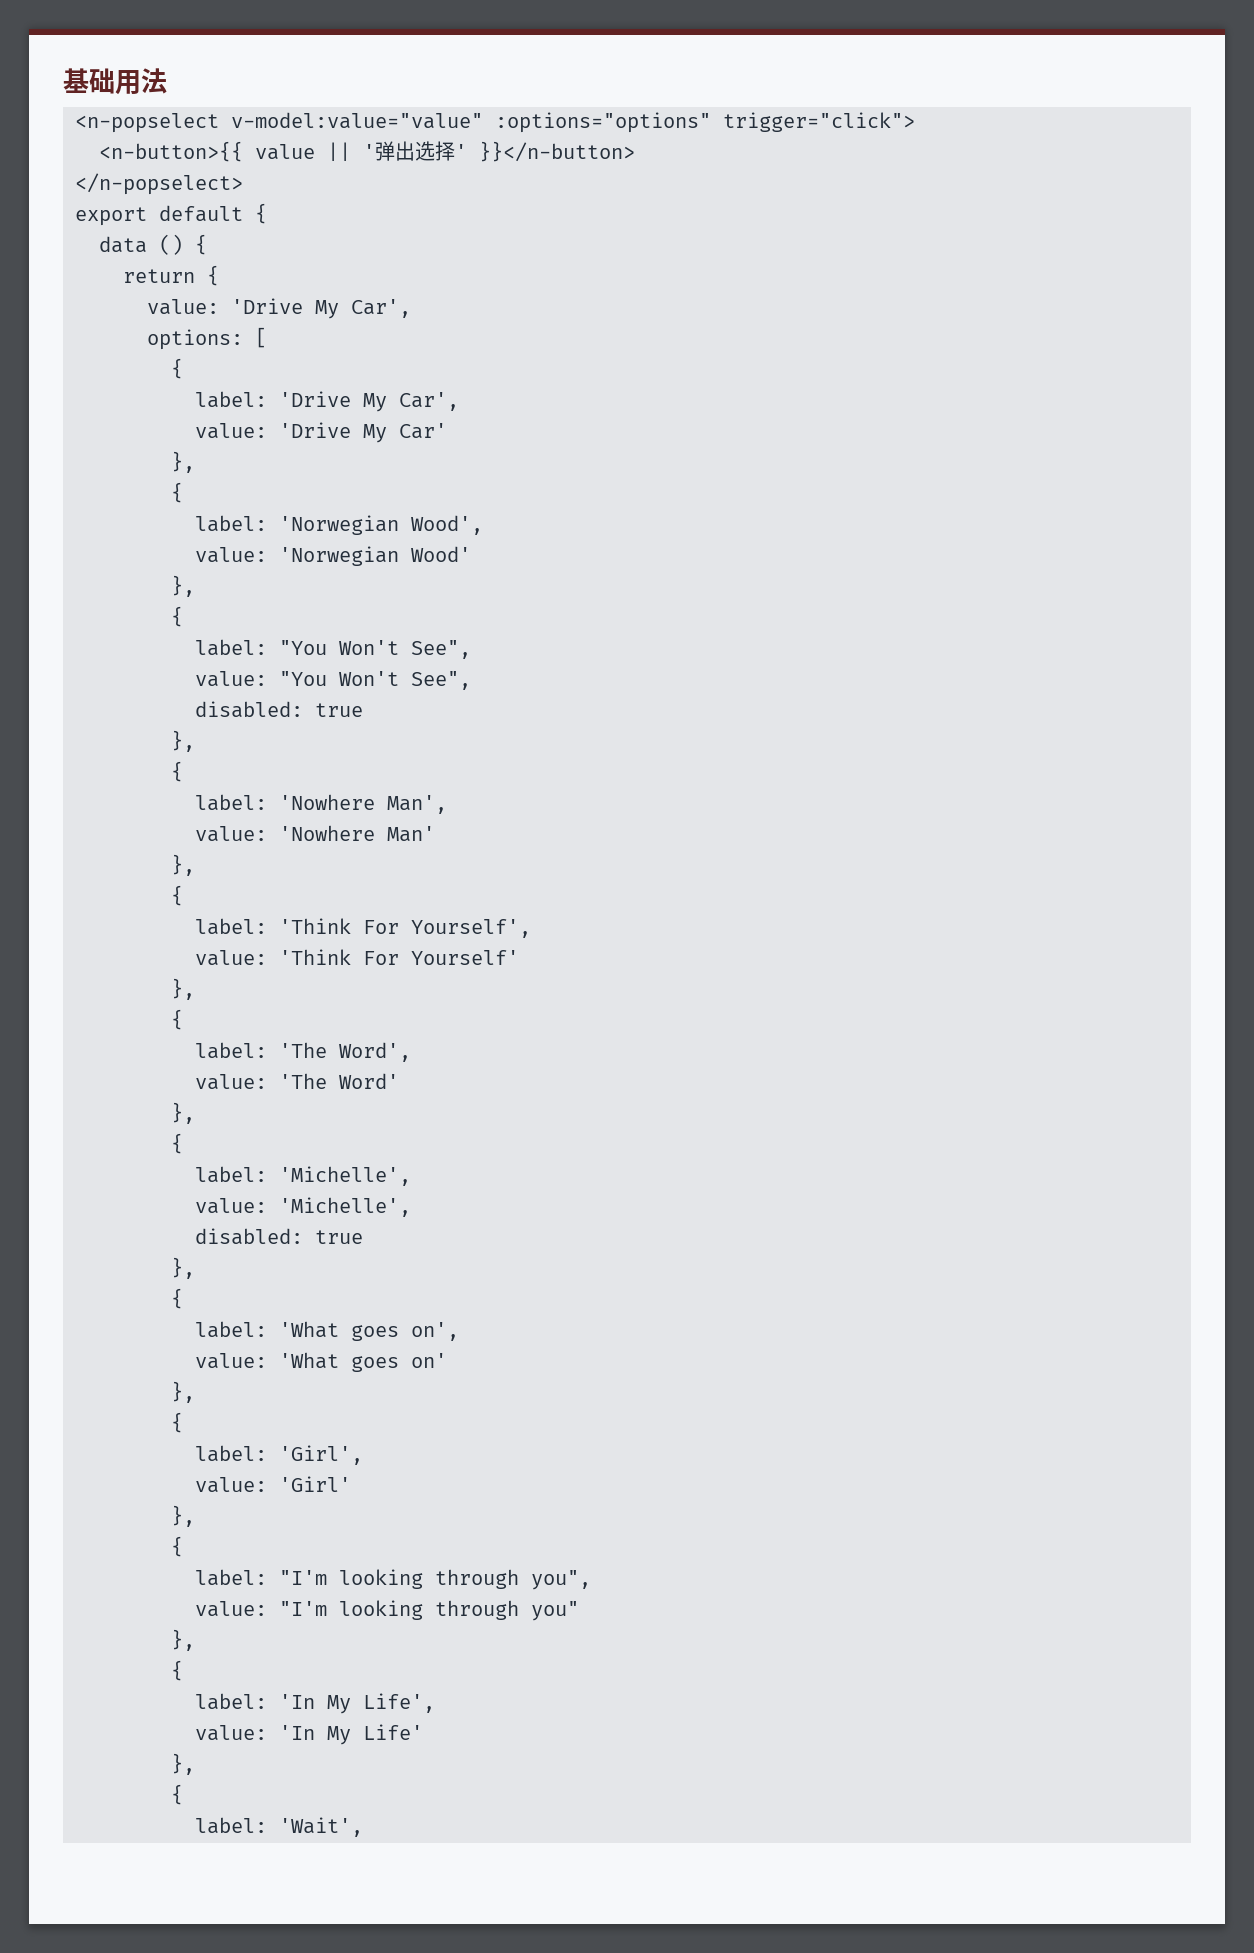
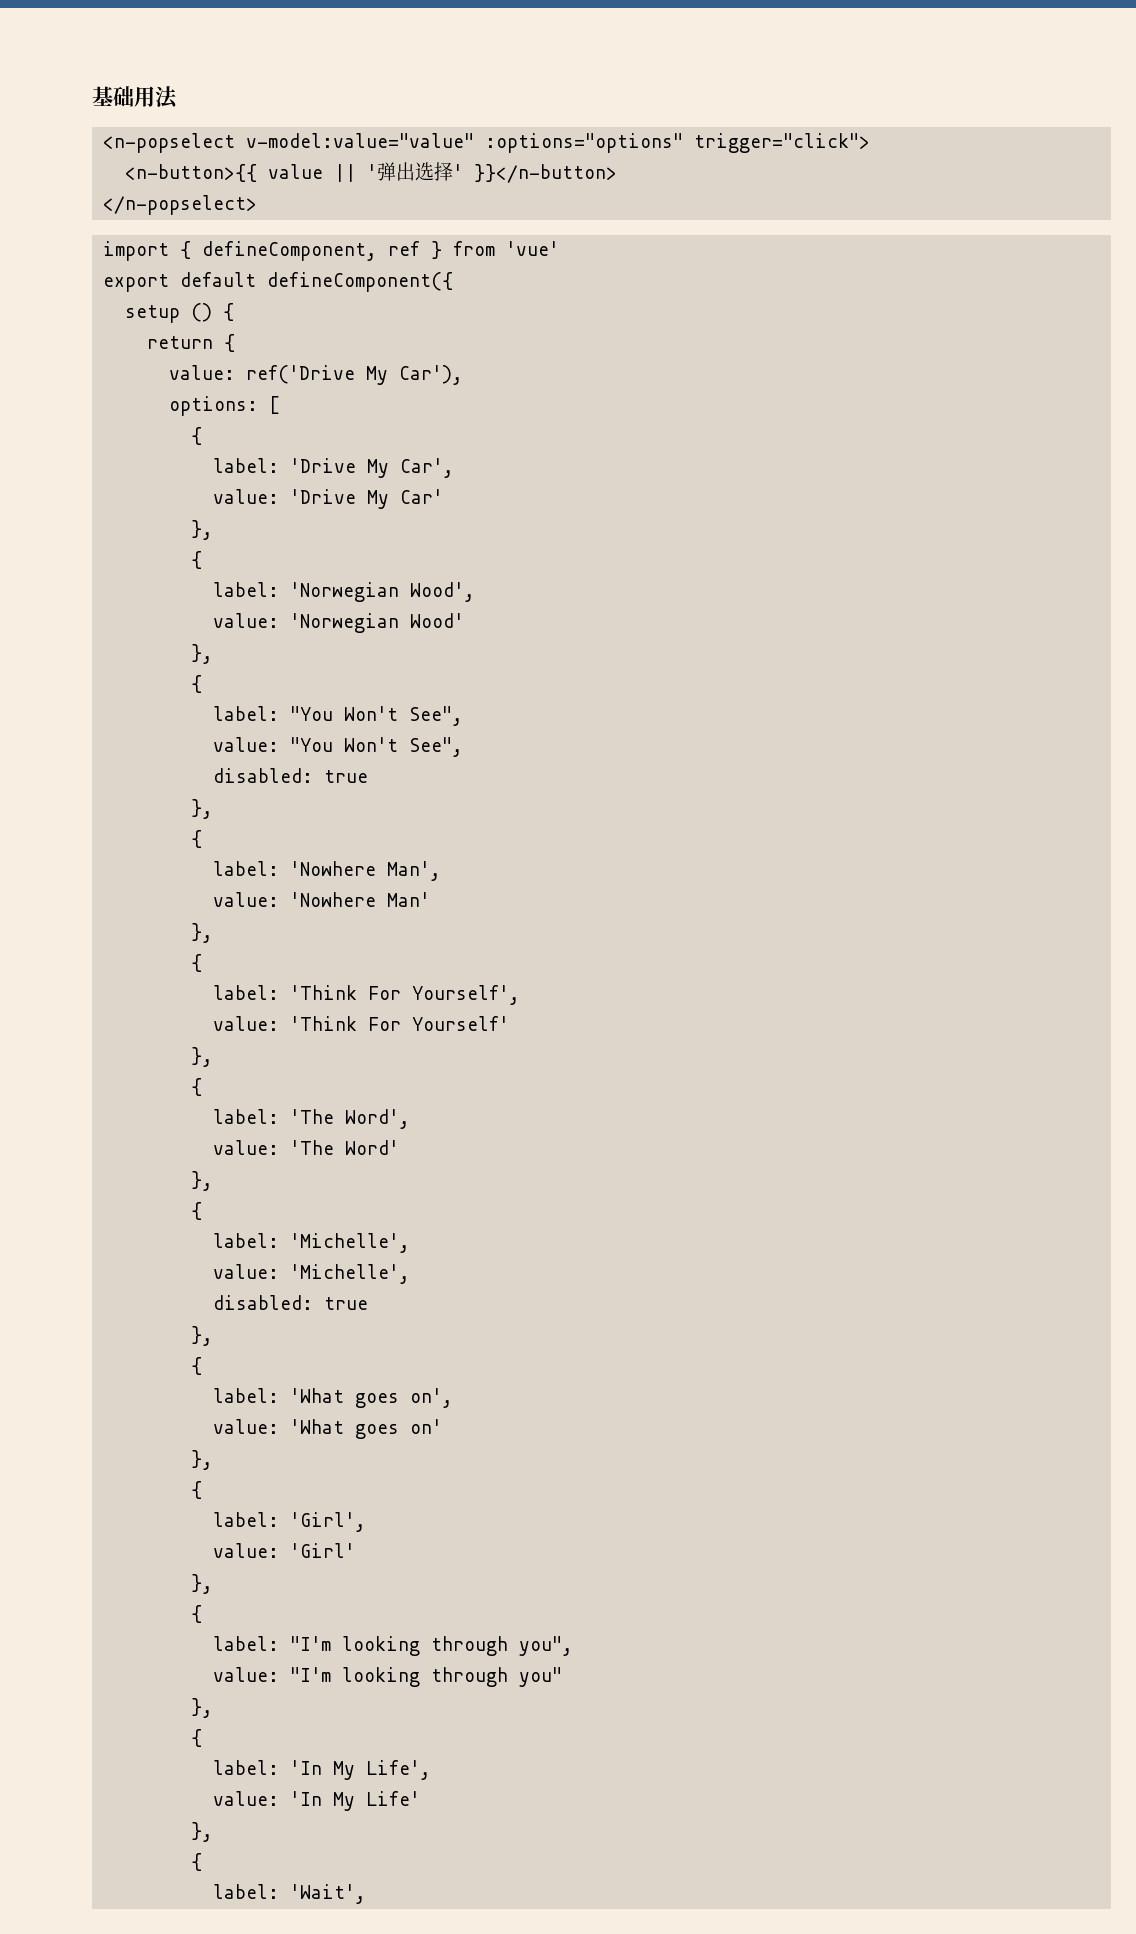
(244, 184) none -> [102,241,559,261] // import { defineComponent, ref } from 'vue'
[255,203,268,224] [99,236,148,253] { // data -> [266,272,453,292] [124,305,180,323] defineComponent({ // setup
[231,298,412,319] 'Drive My Car', -> [245,365,463,385] ref('Drive My Car'),

